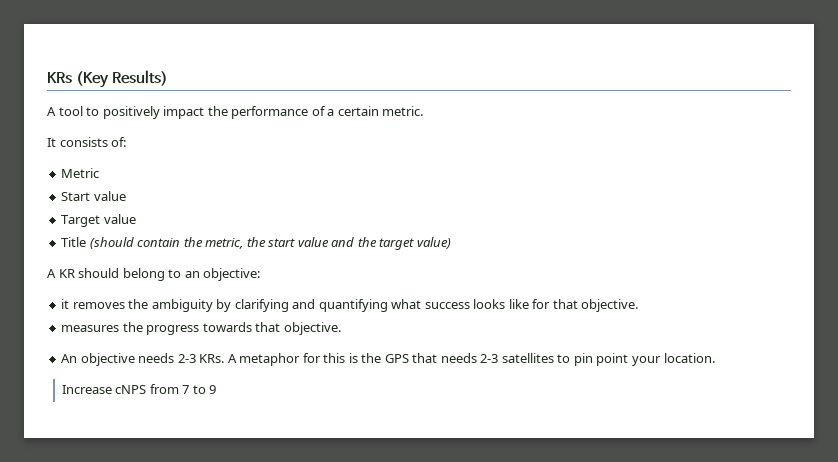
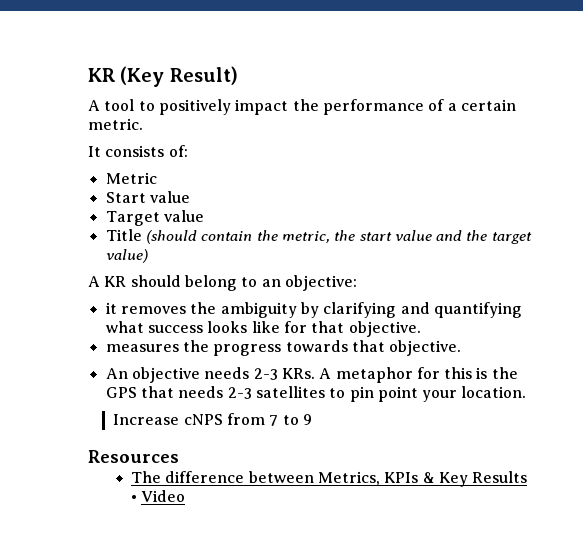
[47,70,169,88] KRs (Key Results) -> [88,66,238,87] KR (Key Result)
(217, 389) none -> [88,450,179,463] [131,471,528,487] [131,490,186,502] // Resources // The difference between Metrics, KPIs & Key Results • Video

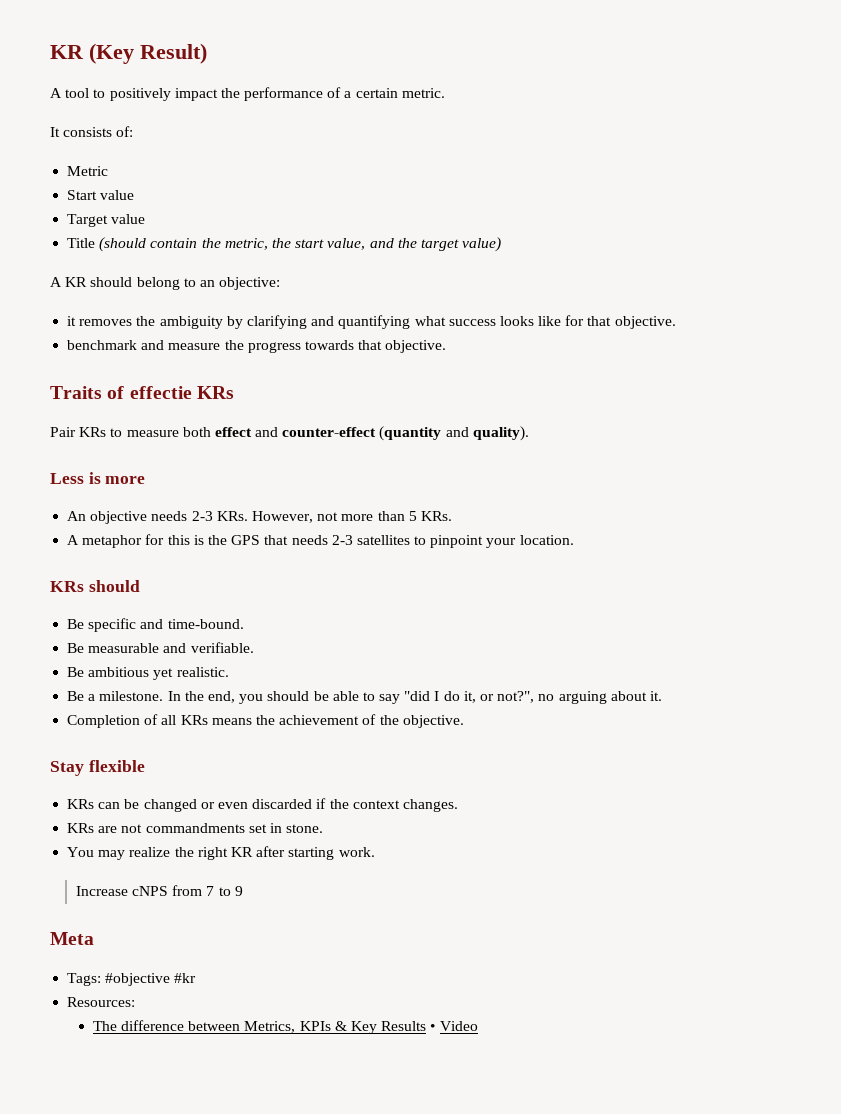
[394,230,432,241] value -> [327,238,366,250] value,
[105,344,179,352] measures -> [67,340,221,350] benchmark and measure
(462, 348) none -> [50,386,234,399] [50,426,529,441] [50,472,146,484] // Traits of effectie KRs // Pair KRs to measure both effect and counter-effect (quantity and quality). // Less is more
(315, 373) none -> [251,511,452,523] However, not more than 5 KRs. //
[349,386,418,402] pin point -> [430,535,484,548] pinpoint
(527, 392) none -> [50,580,140,592] [67,618,244,632] [67,642,254,653] [67,667,229,680] [67,691,662,704] [67,714,464,728] [50,760,145,776] [67,798,458,812] [67,823,324,833] [67,846,375,860] // KRs should // Be specific and time-bound. // Be measurable and verifiable. // Be ambitious yet realistic. // Be a milestone. In the end, you should be able to say "did I do it, or not?", no arguing about it. // Completion of all KRs means the achievement of the objective. // Stay flexible // KRs can be changed or even discarded if the context changes. // KRs are not commandments set in stone. // You may realize the right KR after starting work.
[88,450,179,463] Resources -> [50,932,94,945] [67,973,197,986] [67,997,136,1007] Meta // Tags: #objective #kr // Resources:

